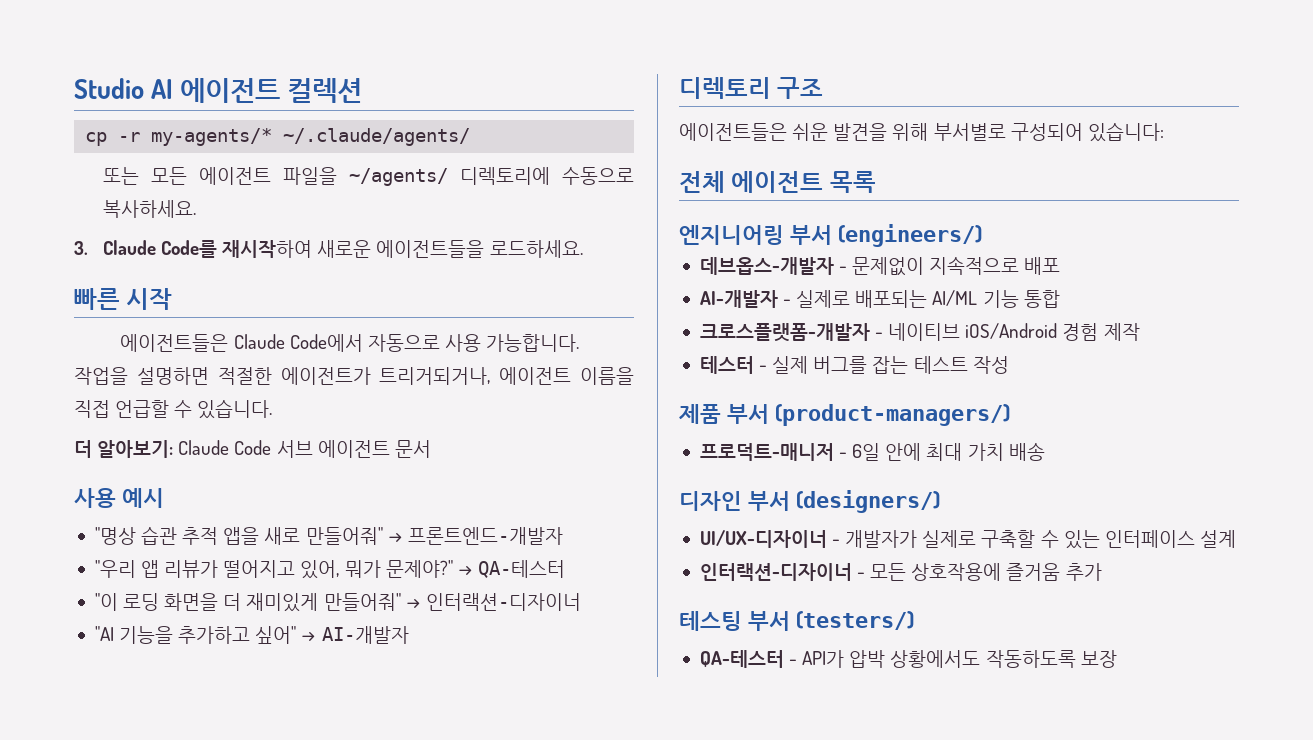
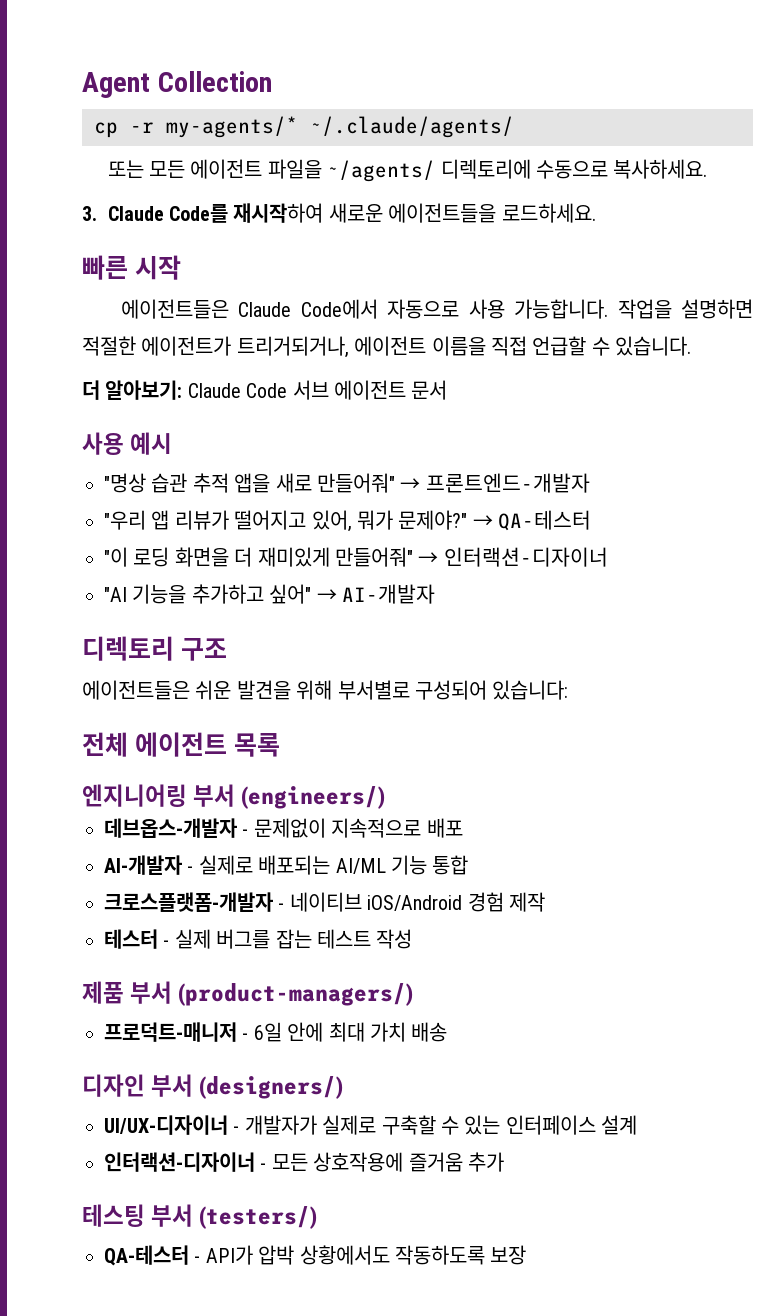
[74,78,363,103] Studio AI 에이전트 컬렉션 -> [82,71,272,98] Agent Collection

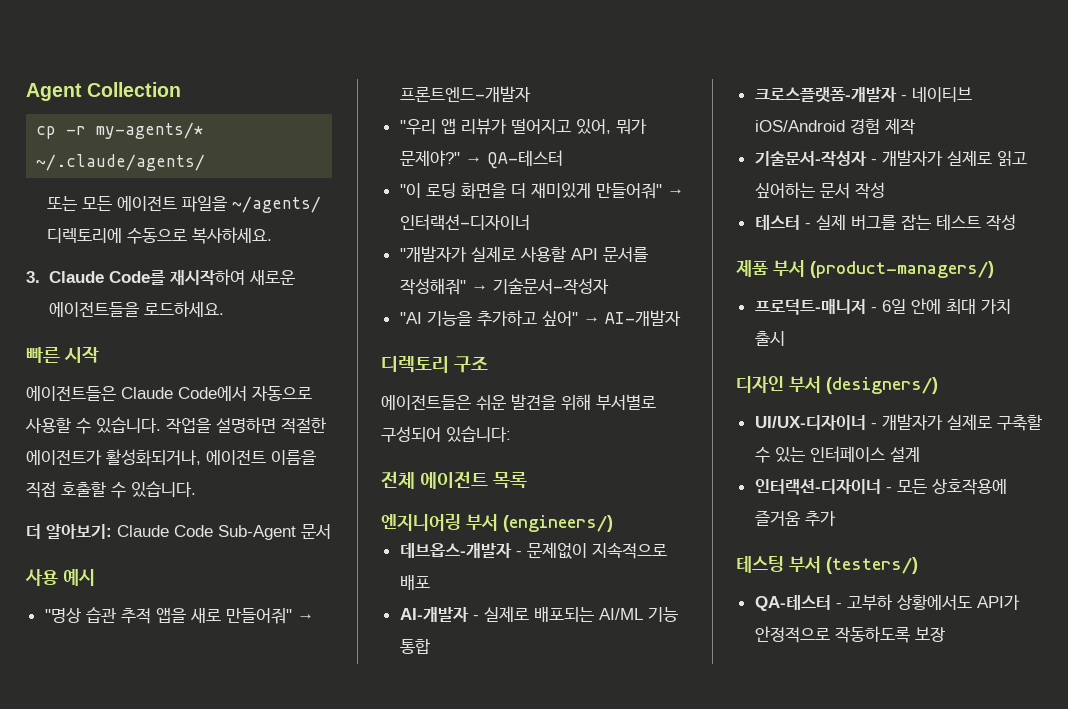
[468,299,609,319] 사용 가능합니다. -> [25,417,161,434] 사용할 수 있습니다.
[236,336,349,358] 트리거되거나, -> [106,449,201,466] 활성화되거나,
[532,336,587,356] 언급할 -> [61,481,106,497] 호출할
[292,380,406,400] 서브 에이전트 -> [218,525,296,540] Sub-Agent
(608, 557) none -> [399,246,648,262] [399,278,609,295] // "개발자가 실제로 사용할 API 문서를 작성해줘" → 기술문서-작성자
(545, 902) none -> [754,150,1027,167] [754,182,885,199] // 기술문서-작성자 - 개발자가 실제로 읽고 싶어하는 문서 작성
[411,1022,448,1042] 배송 -> [754,331,785,346] 출시
[205,1245,390,1265] API가 압박 상황에서도 -> [846,594,1020,611] [754,626,830,643] 고부하 상황에서도 API가 안정적으로

